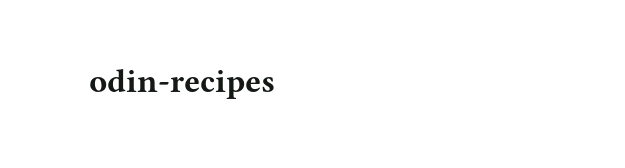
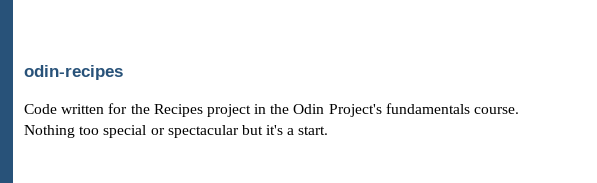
(275, 84) none -> [24,103,520,117] [24,125,329,138] // Code written for the Recipes project in the Odin Project's fundamentals course. Nothing too special or spectacular but it's a start.

